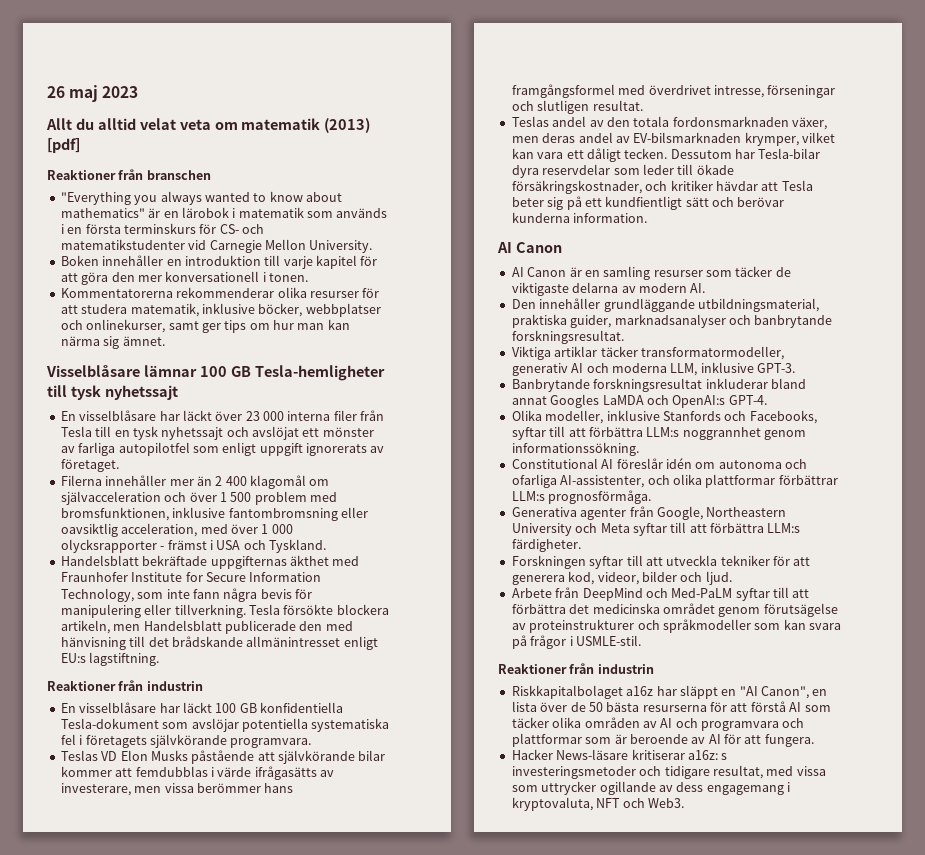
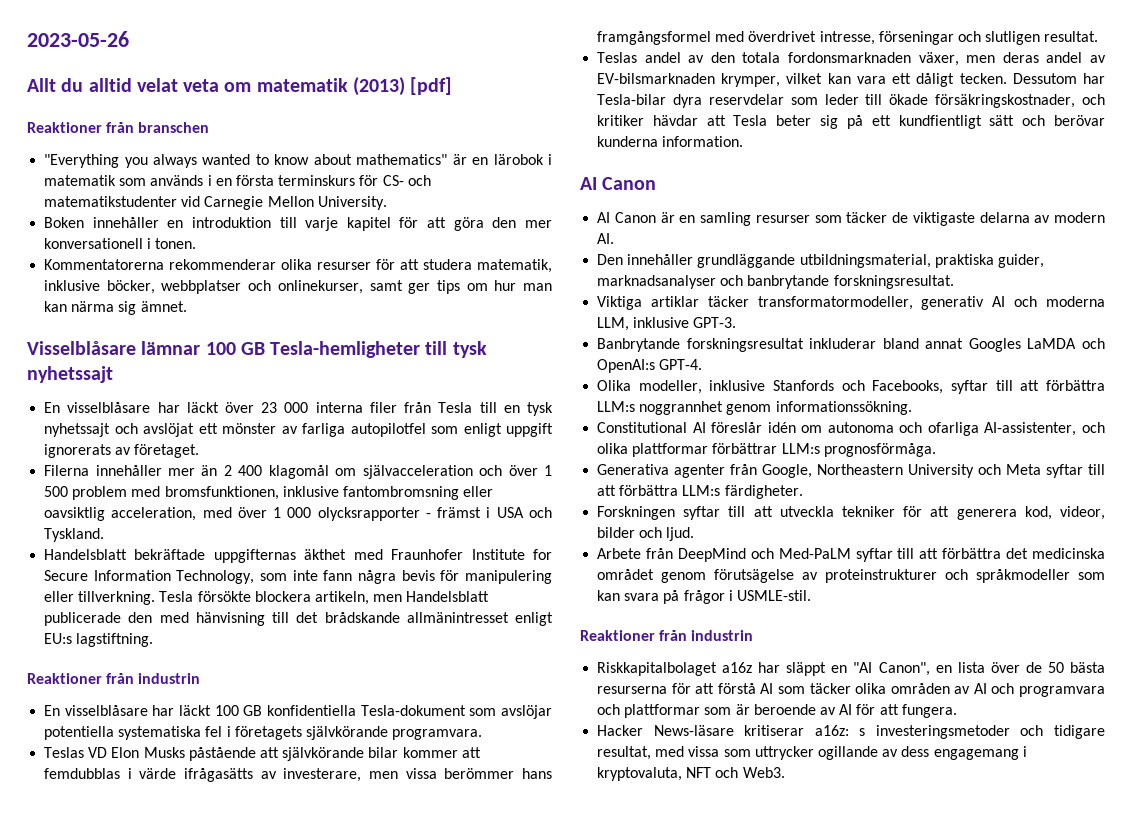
[47,85,139,102] 26 maj 2023 -> [27,31,129,47] 2023-05-26

